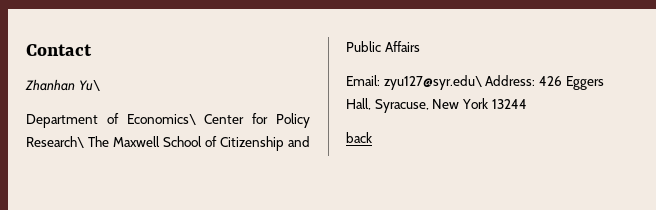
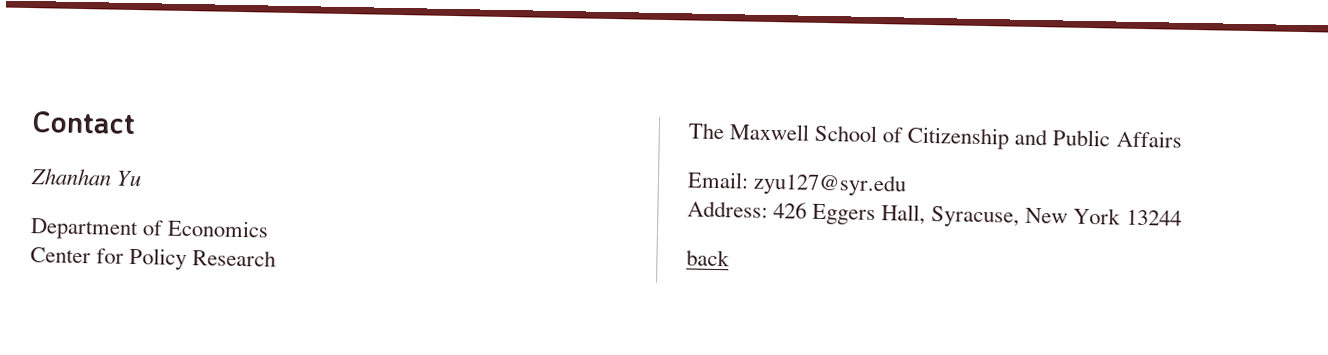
[78,80,100,91] Yu\ -> [116,170,143,187] Yu
[126,114,196,125] Economics\ -> [167,219,270,238] Economics //
[26,136,84,148] Research\ -> [192,249,277,267] Research //
[383,75,482,90] zyu127@syr.edu\ -> [753,172,908,197] zyu127@syr.edu //

